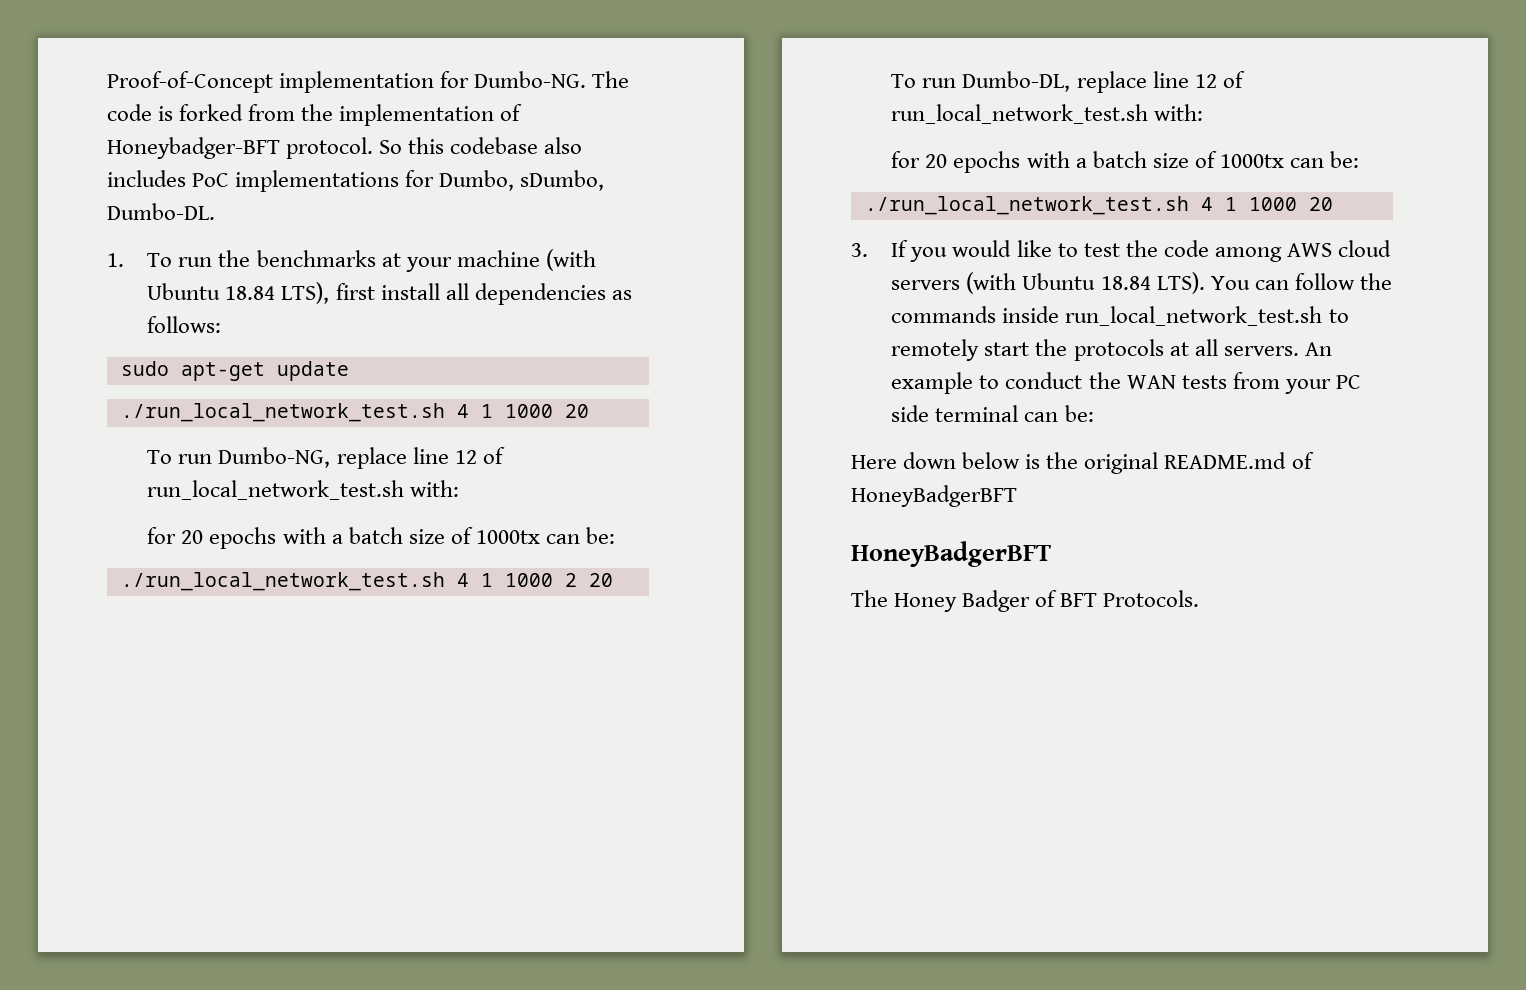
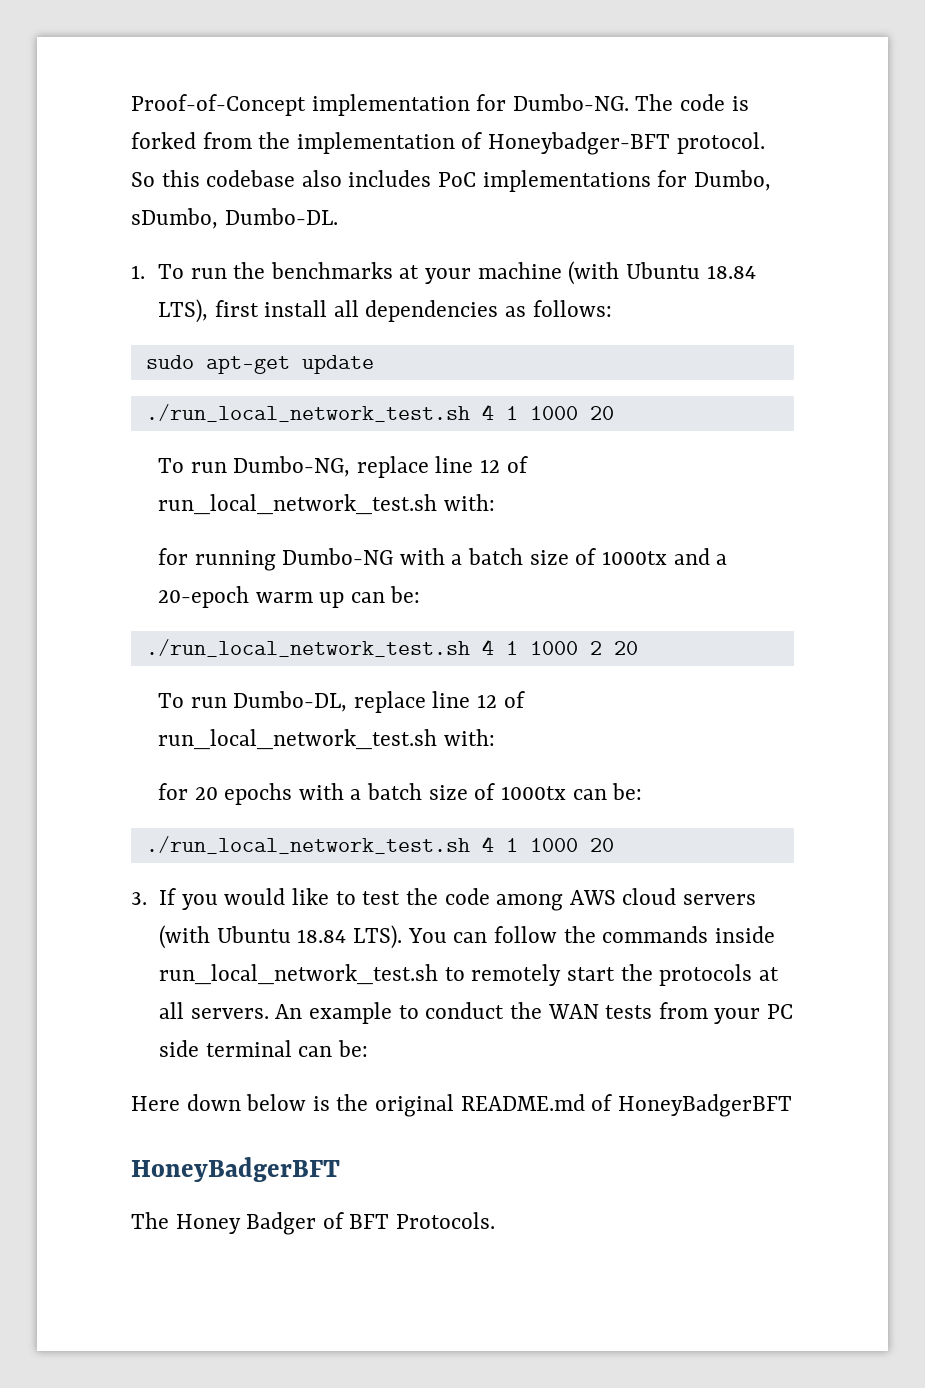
[181,527,540,549] 20 epochs with a batch size of 1000tx -> [194,548,728,571] [157,586,345,608] running Dumbo-NG with a batch size of 1000tx and a 20-epoch warm up

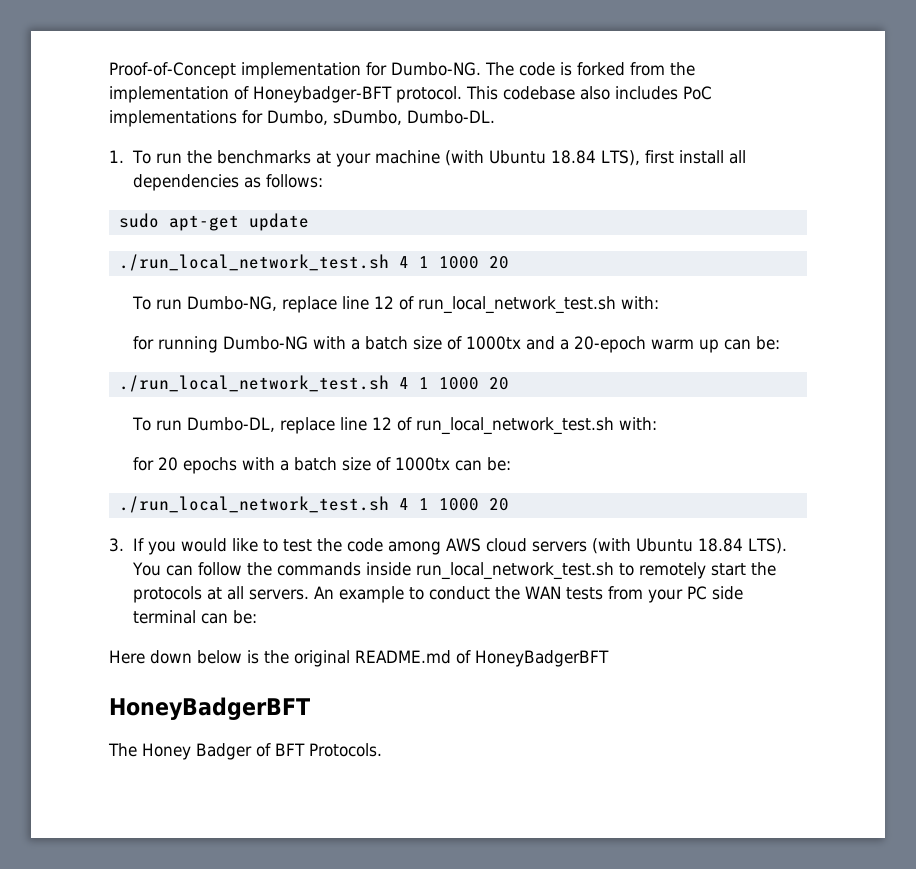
[131,170,200,187] So this -> [465,86,498,100] This
[589,641,602,655] 2 -> (479, 383) none

